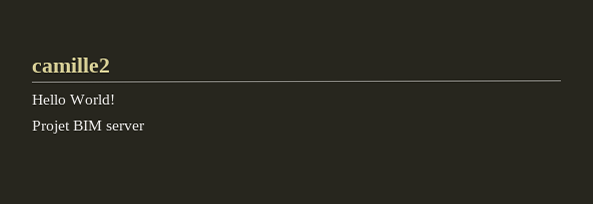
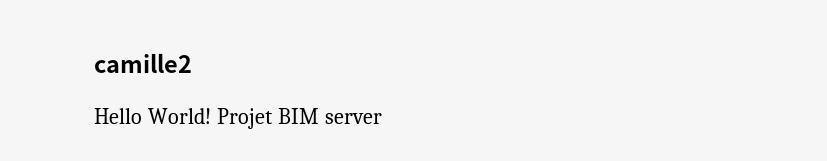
(117, 99) // -> (211, 116) none

